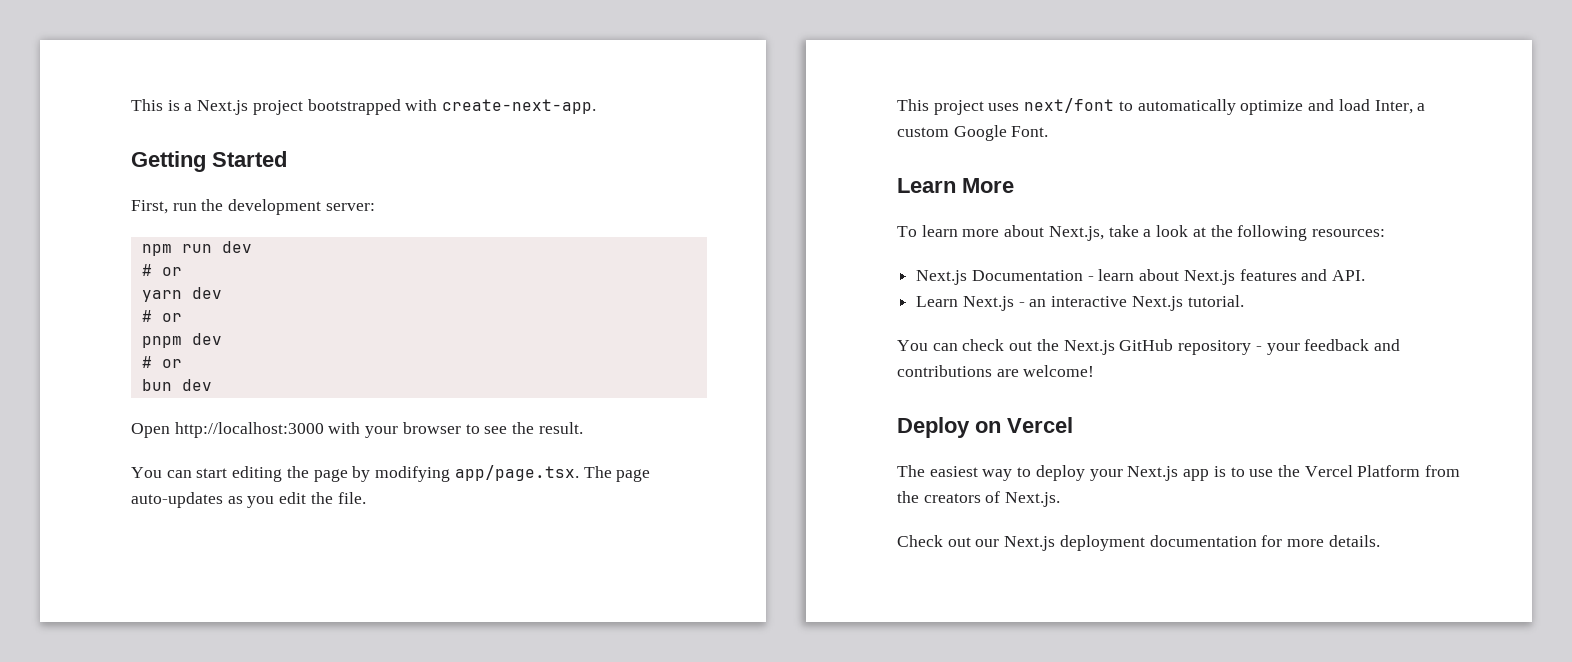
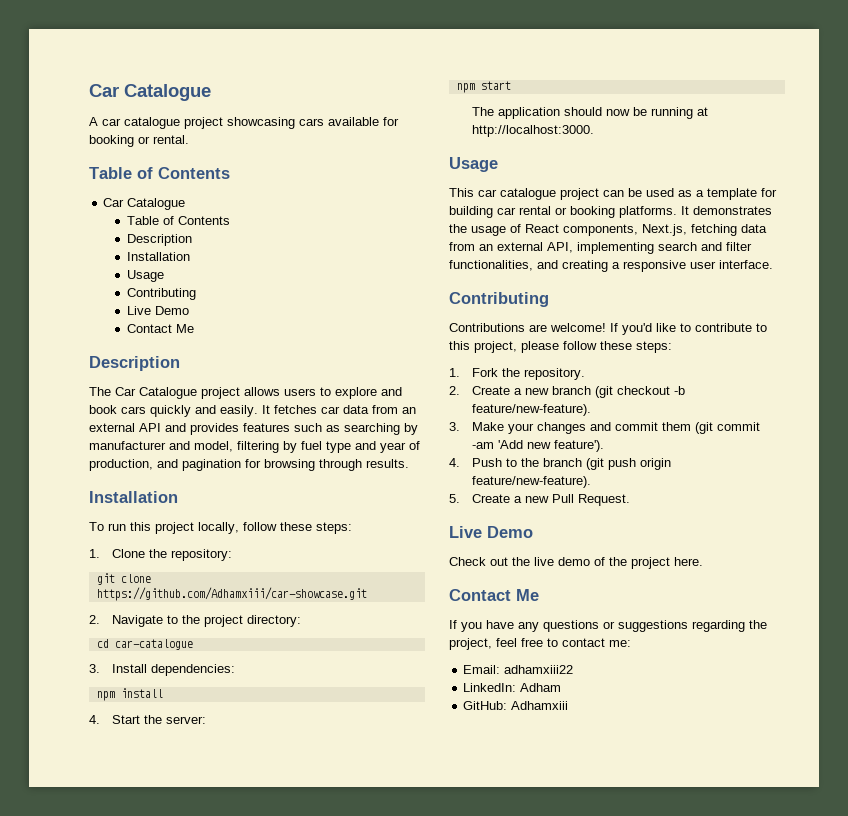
[131,99,597,115] [131,151,287,172] [131,199,375,215] [141,241,252,256] [141,264,182,276] [141,287,222,302] [141,310,182,322] [141,333,222,348] [141,356,182,368] [141,379,212,391] [131,422,583,438] [131,465,651,482] [131,492,366,508] [897,98,1426,115] [897,125,1049,141] [897,178,1014,193] [897,225,1385,241] [916,269,1366,285] [916,295,1244,311] [897,339,1400,355] [897,365,1095,377] [897,417,1073,438] [897,465,1461,481] [897,491,1061,507] [897,535,1380,551] This is a Next.js project bootstrapped with create-next-app. // Getting Started // First, run the development server: // npm run dev // # or // yarn dev // # or // pnpm dev // # or // bun dev // Open http://localhost:3000 with your browser to see the result. // You can start editing the page by modifying app/page.tsx. The page auto-updates as you edit the file. // This project uses next/font to automatically optimize and load Inter, a custom Google Font. // Learn More // To learn more about Next.js, take a look at the following resources: // Next.js Documentation - learn about Next.js features and API. // Learn Next.js - an interactive Next.js tutorial. // You can check out the Next.js GitHub repository - your feedback and contributions are welcome! // Deploy on Vercel // The easiest way to deploy your Next.js app is to use the Vercel Platform from the creators of Next.js. // Check out our Next.js deployment documentation for more details. -> [89,84,211,101] [89,117,399,129] [89,135,189,147] [89,167,230,179] [103,198,186,210] [126,216,230,225] [126,234,192,246] [126,252,190,261] [126,270,164,282] [126,288,196,300] [126,306,189,315] [126,324,194,333] [89,356,180,371] [89,387,402,399] [89,405,416,417] [89,423,418,435] [89,441,420,453] [89,459,409,471] [89,491,178,503] [89,522,352,534] [89,549,233,561] [96,573,151,585] [96,587,367,601] [89,615,302,627] [96,639,193,650] [89,664,236,676] [96,688,163,701] [89,715,207,724] [456,81,511,93] [472,107,709,119] [472,125,595,137] [449,157,498,172] [449,188,777,200] [449,206,772,218] [449,224,767,236] [449,242,752,254] [449,260,773,272] [449,292,549,307] [449,323,767,335] [449,341,672,353] [449,368,586,380] [449,386,686,398] [472,404,592,416] [449,422,761,434] [472,440,605,452] [449,458,672,470] [472,476,592,488] [449,494,631,506] [449,526,533,538] [449,557,703,569] [449,589,539,601] [449,620,767,632] [449,638,631,650] [463,665,574,674] [463,683,562,692] [463,701,569,710] Car Catalogue // A car catalogue project showcasing cars available for booking or rental. // Table of Contents // Car Catalogue // Table of Contents // Description // Installation // Usage // Contributing // Live Demo // Contact Me // Description // The Car Catalogue project allows users to explore and book cars quickly and easily. It fetches car data from an external API and provides features such as searching by manufacturer and model, filtering by fuel type and year of production, and pagination for browsing through results. // Installation // To run this project locally, follow these steps: // 1. Clone the repository: // git clone https://github.com/Adhamxiii/car-showcase.git // 2. Navigate to the project directory: // cd car-catalogue // 3. Install dependencies: // npm install // 4. Start the server: // npm start // The application should now be running at http://localhost:3000. // Usage // This car catalogue project can be used as a template for building car rental or booking platforms. It demonstrates the usage of React components, Next.js, fetching data from an external API, implementing search and filter functionalities, and creating a responsive user interface. // Contributing // Contributions are welcome! If you'd like to contribute to this project, please follow these steps: // 1. Fork the repository. // 2. Create a new branch (git checkout -b feature/new-feature). // 3. Make your changes and commit them (git commit -am 'Add new feature'). // 4. Push to the branch (git push origin feature/new-feature). // 5. Create a new Pull Request. // Live Demo // Check out the live demo of the project here. // Contact Me // If you have any questions or suggestions regarding the project, feel free to contact me: // Email: adhamxiii22 // LinkedIn: Adham // GitHub: Adhamxiii

